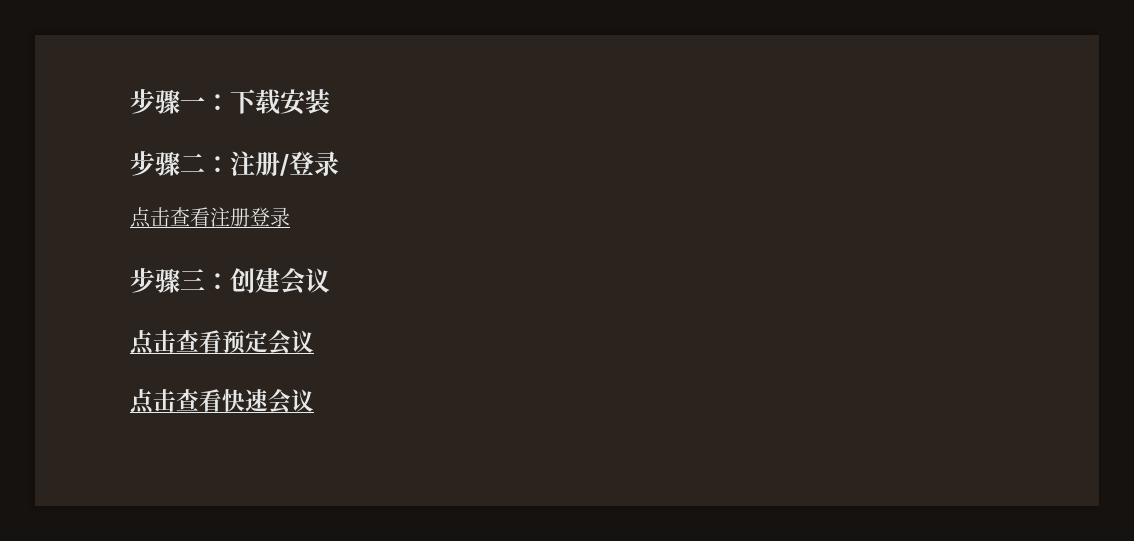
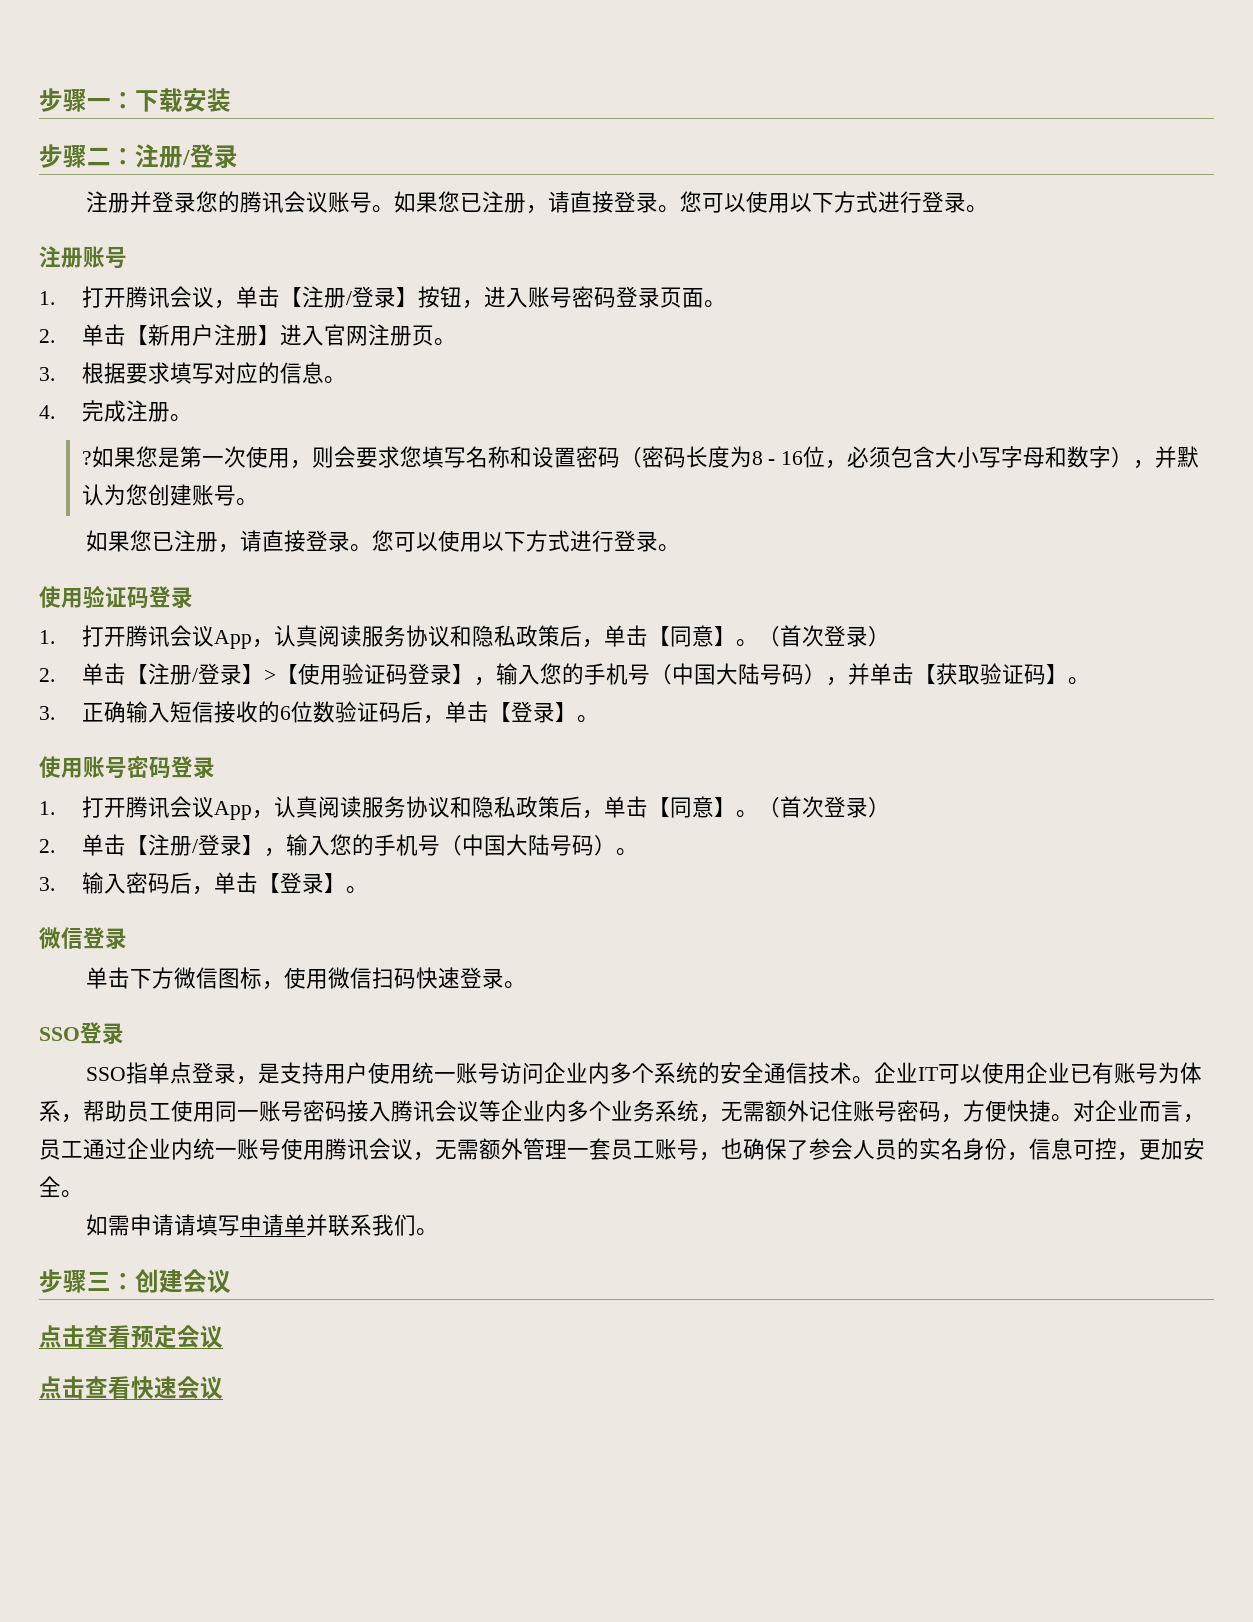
[130,207,290,228] 点击查看注册登录 -> [86,191,989,214] [39,246,127,269] [39,286,726,309] [39,324,456,346] [39,362,346,384] [39,400,192,422] [81,446,1200,469] [81,484,258,506] [86,530,681,553] [39,585,193,609] [39,625,890,649] [39,663,1090,686] [39,701,599,724] [39,756,215,779] [39,796,890,820] [39,834,638,857] [39,872,368,895] [39,927,127,950] [86,967,527,990] [39,1022,124,1045] [86,1062,1203,1085] [39,1100,1205,1123] [39,1138,1205,1161] [39,1176,83,1198] [86,1214,439,1237] 注册并登录您的腾讯会议账号。如果您已注册，请直接登录。您可以使用以下方式进行登录。 // 注册账号 // 1.打开腾讯会议，单击【注册/登录】按钮，进入账号密码登录页面。 // 2.单击【新用户注册】进入官网注册页。 // 3.根据要求填写对应的信息。 // 4.完成注册。 // ?如果您是第一次使用，则会要求您填写名称和设置密码（密码长度为8 - 16位，必须包含大小写字母和数字），并默认为您创建账号。 // 如果您已注册，请直接登录。您可以使用以下方式进行登录。 // 使用验证码登录 // 1.打开腾讯会议App，认真阅读服务协议和隐私政策后，单击【同意】。（首次登录） // 2.单击【注册/登录】>【使用验证码登录】，输入您的手机号（中国大陆号码），并单击【获取验证码】。 // 3.正确输入短信接收的6位数验证码后，单击【登录】。 // 使用账号密码登录 // 1.打开腾讯会议App，认真阅读服务协议和隐私政策后，单击【同意】。（首次登录） // 2.单击【注册/登录】，输入您的手机号（中国大陆号码）。 // 3.输入密码后，单击【登录】。 // 微信登录 // 单击下方微信图标，使用微信扫码快速登录。 // SSO登录 // SSO指单点登录，是支持用户使用统一账号访问企业内多个系统的安全通信技术。企业IT可以使用企业已有账号为体系，帮助员工使用同一账号密码接入腾讯会议等企业内多个业务系统，无需额外记住账号密码，方便快捷。对企业而言，员工通过企业内统一账号使用腾讯会议，无需额外管理一套员工账号，也确保了参会人员的实名身份，信息可控，更加安全。 // 如需申请请填写申请单并联系我们。

